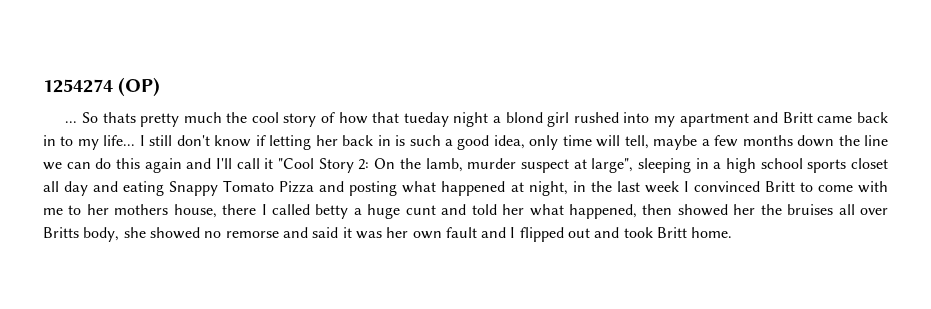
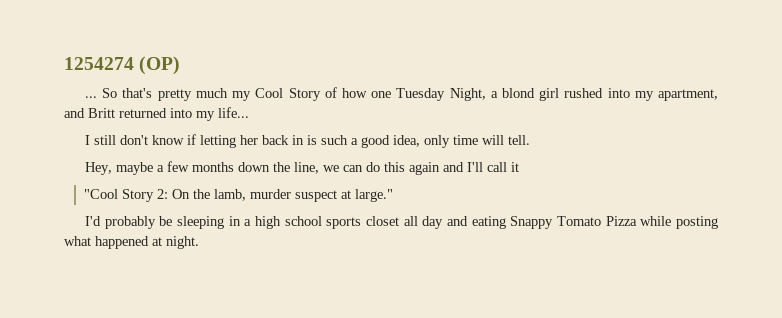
[102,112,136,123] thats -> [122,88,153,98] that's
[226,112,489,127] the cool story of how that tueday night -> [232,87,486,101] my Cool Story of how one Tuesday Night,
[679,113,749,127] apartment -> [657,89,718,101] apartment,
[817,112,889,123] [43,135,74,146] came back in to -> [119,108,192,118] returned into
(136, 140) none -> (249, 112) //
[624,135,649,149] tell, -> [508,135,531,145] [85,162,113,175] tell. // Hey,
[863,135,888,146] line -> [294,162,320,174] line,
(274, 163) none -> (520, 167) //
[591,158,634,173] large", -> [354,189,393,202] [85,216,173,229] large." // I'd probably be
[319,181,345,192] and -> [640,216,672,226] while
[528,181,888,196] [43,204,888,219] [43,227,733,242] night, in the last week I convinced Britt to come with me to her mothers house, there I called betty a huge cunt and told her what happened, then showed her the bruises all over Britts body, she showed no remorse and said it was her own fault and I flipped out and took Britt home. -> [166,236,199,249] night.

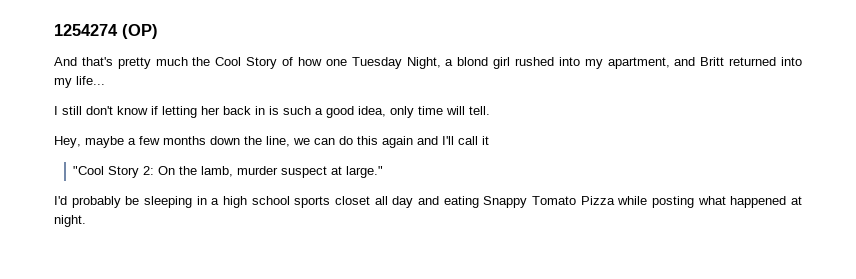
[85,88,118,98] ... So -> [54,57,77,66] And
[232,91,252,101] my -> [192,57,211,66] the

